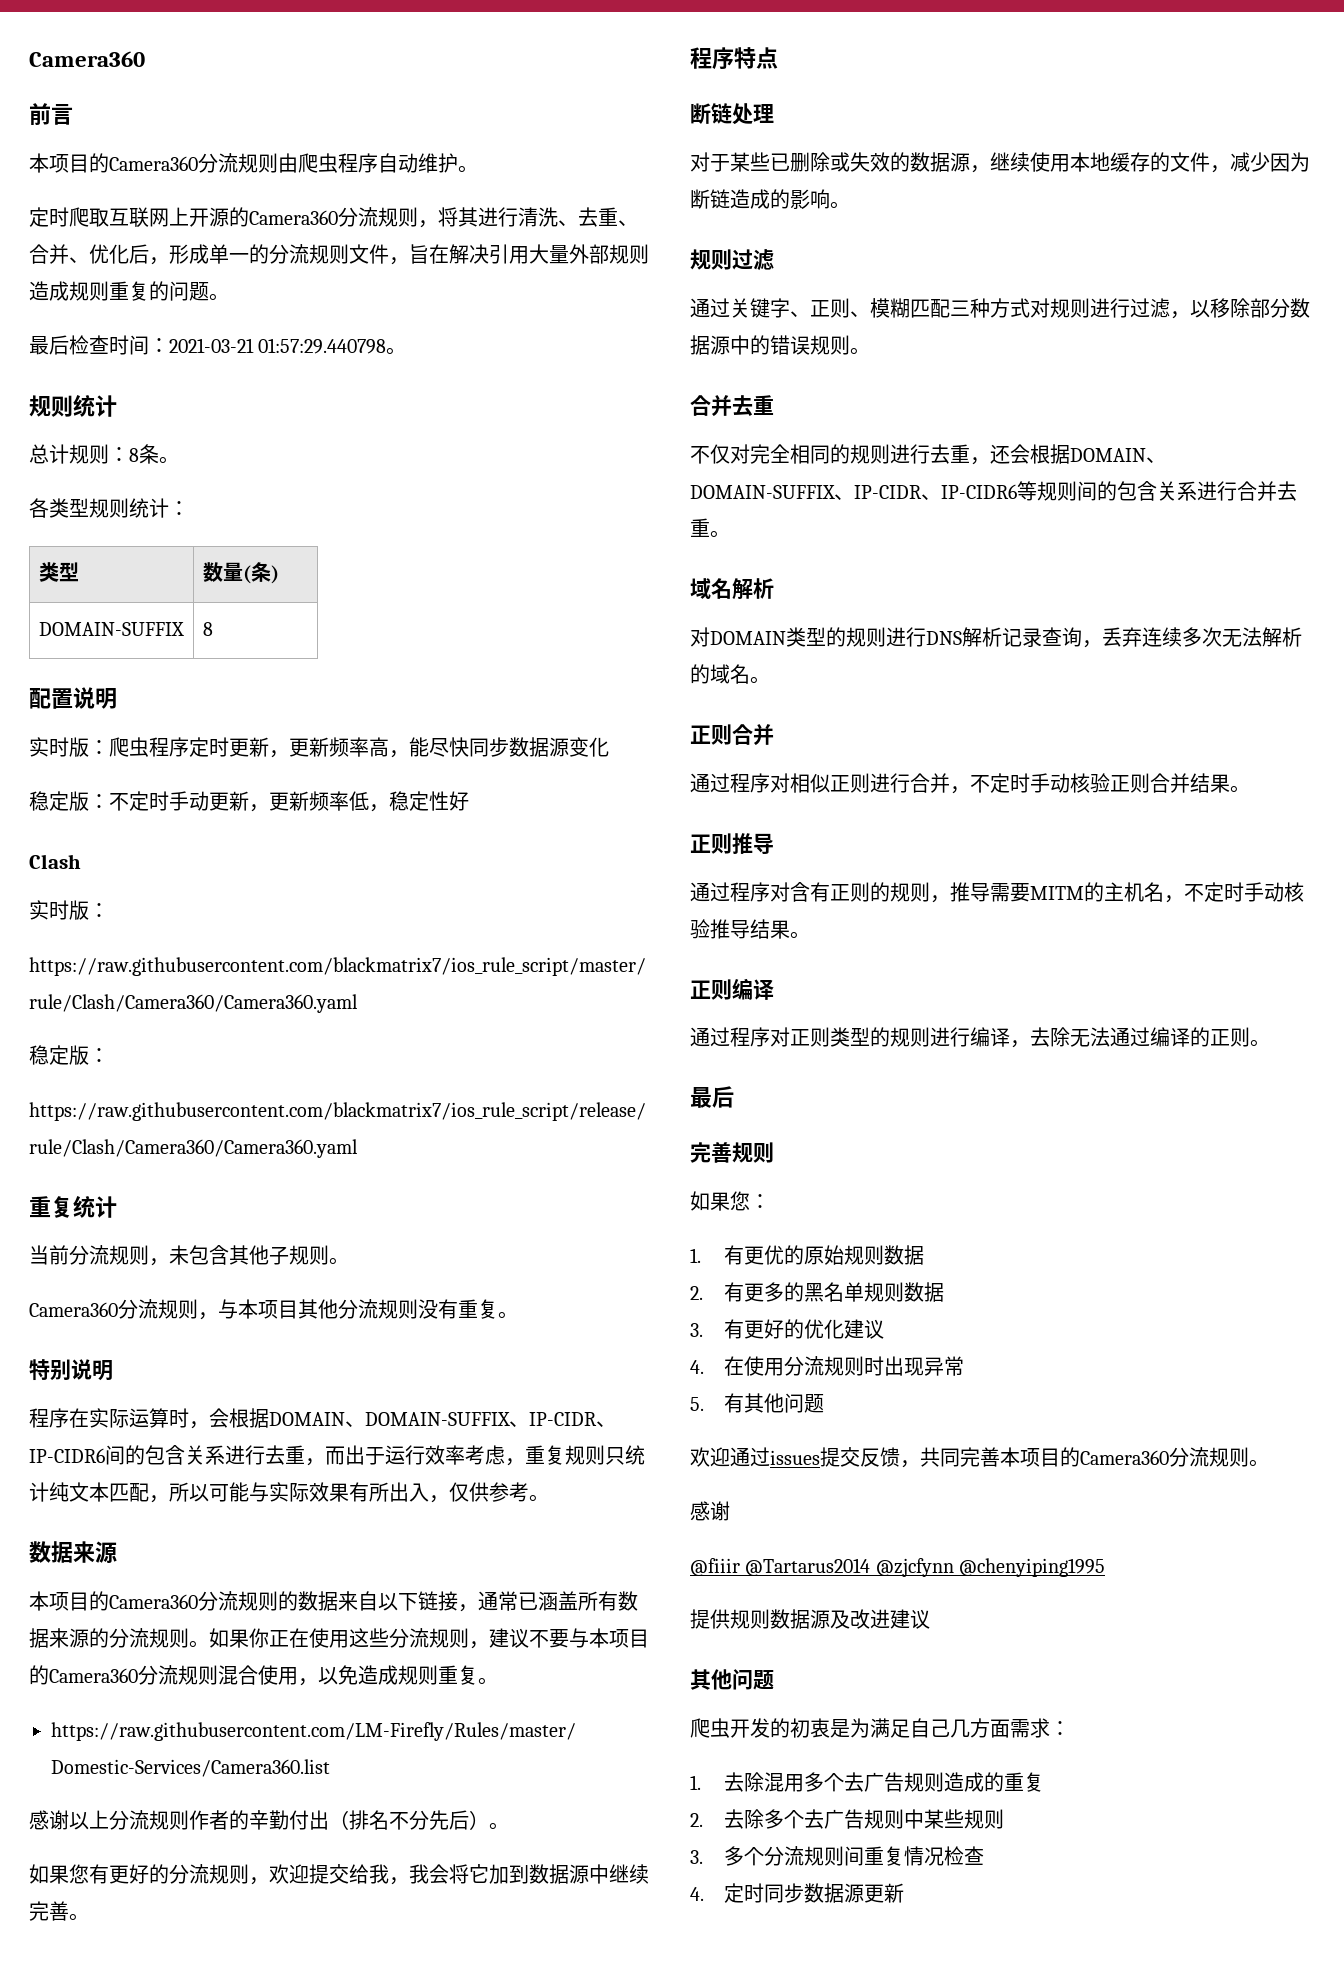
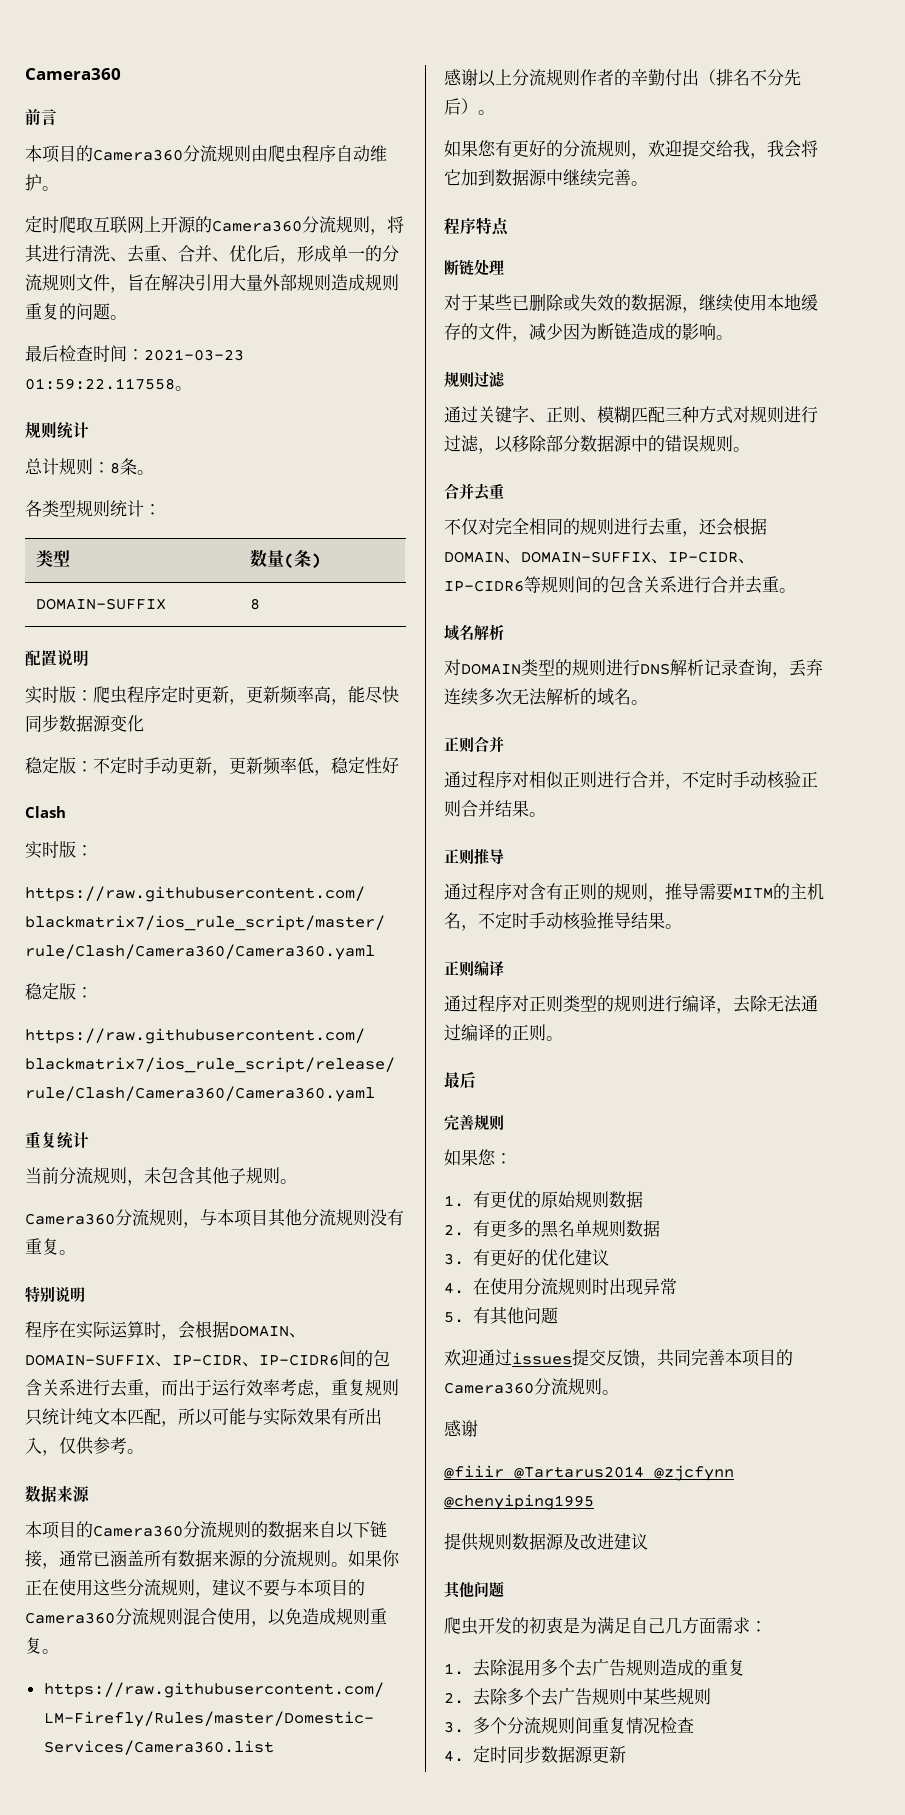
[169,338,387,354] 2021-03-21 01:57:29.440798 -> [144,349,244,361] [25,378,175,390] 2021-03-23 01:59:22.117558

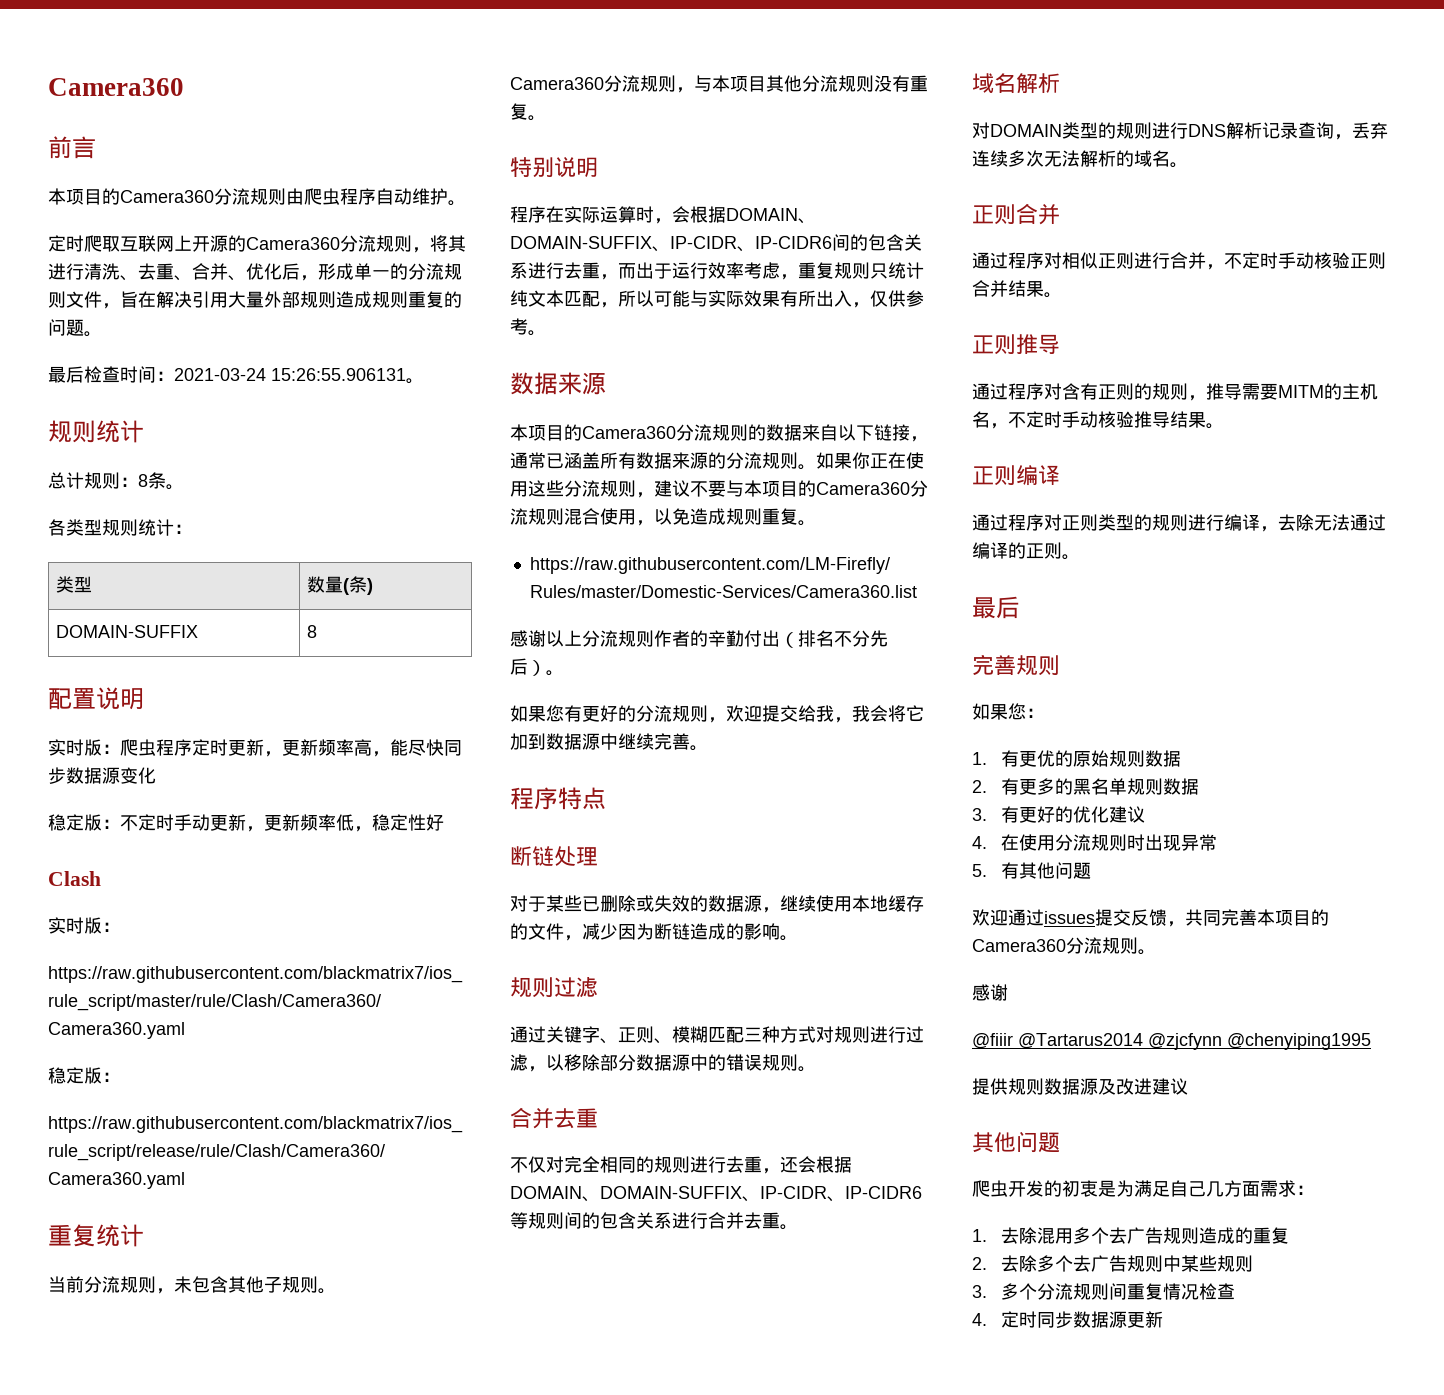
[144,349,244,361] [25,378,175,390] 2021-03-23 01:59:22.117558 -> [174,368,406,381] 2021-03-24 15:26:55.906131

